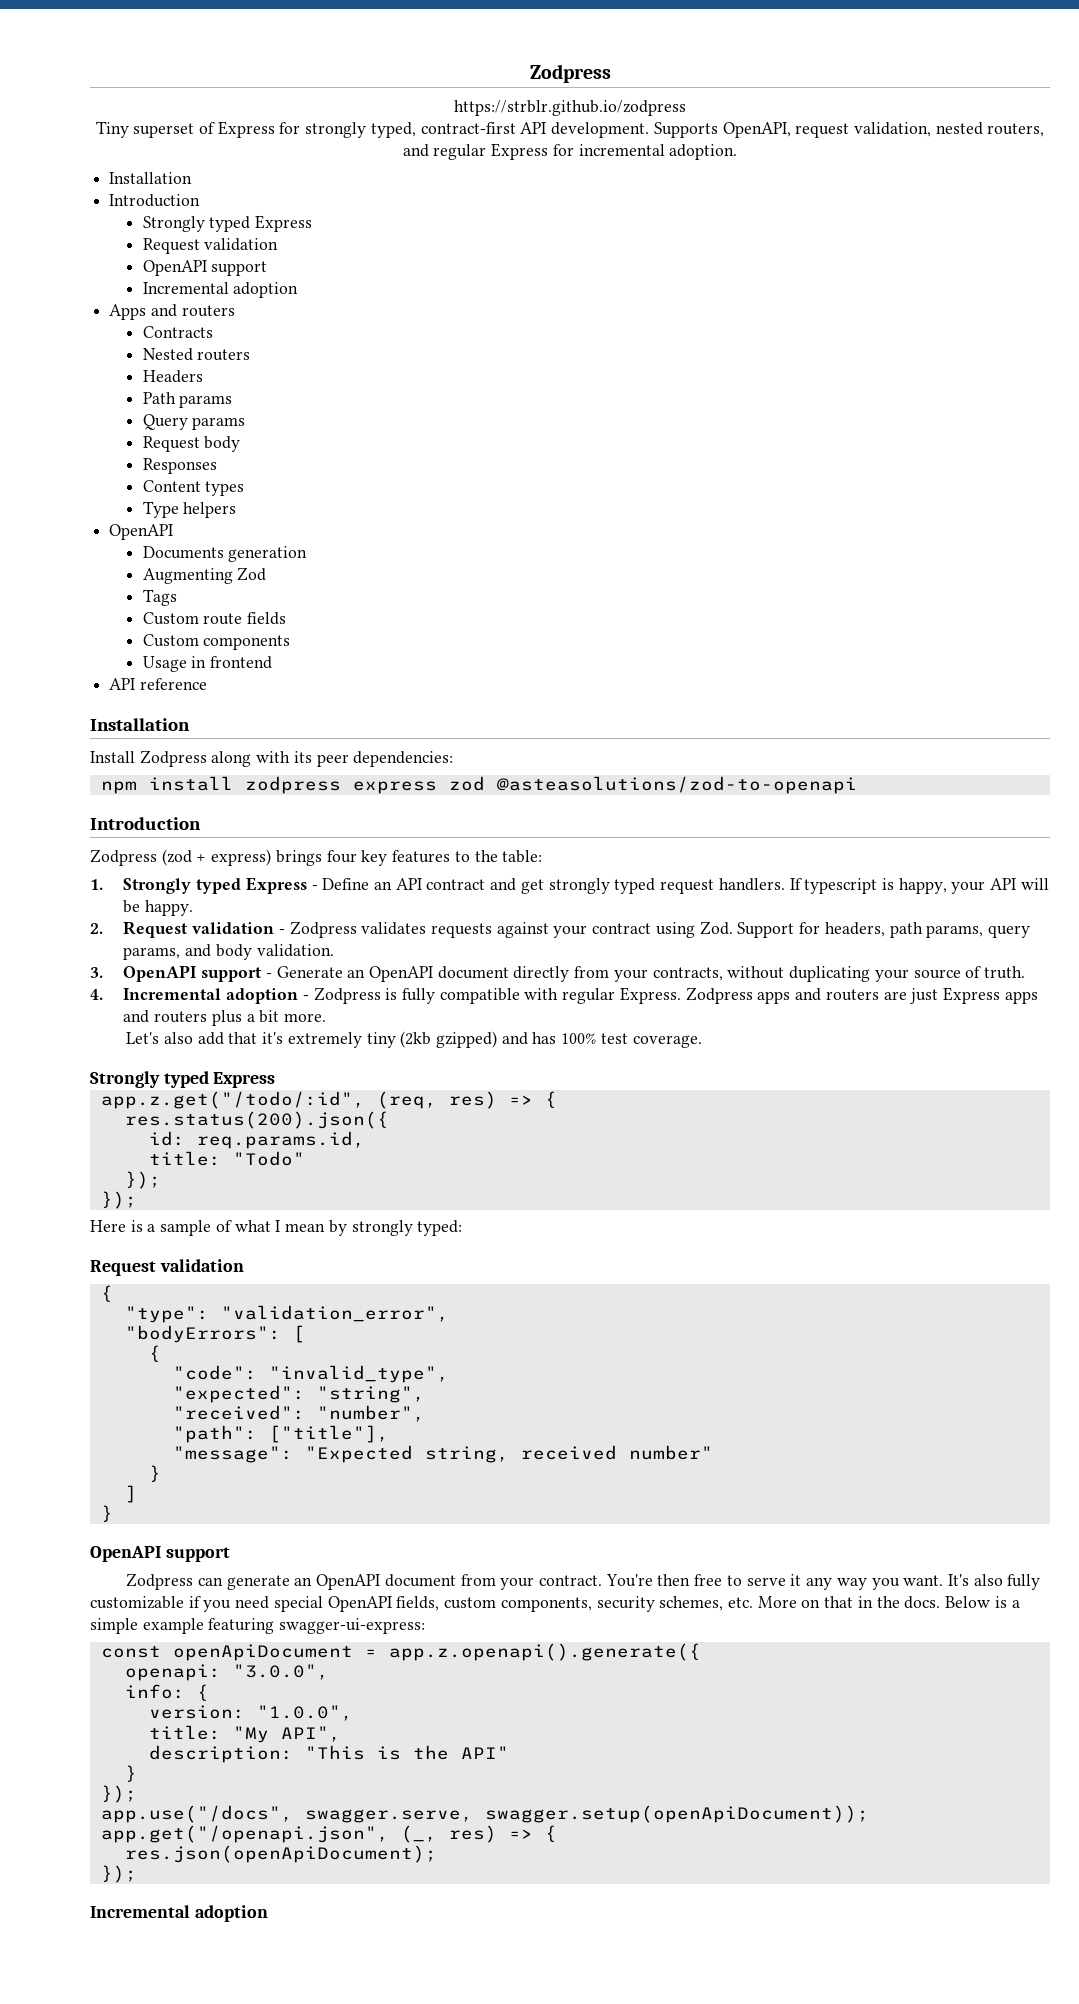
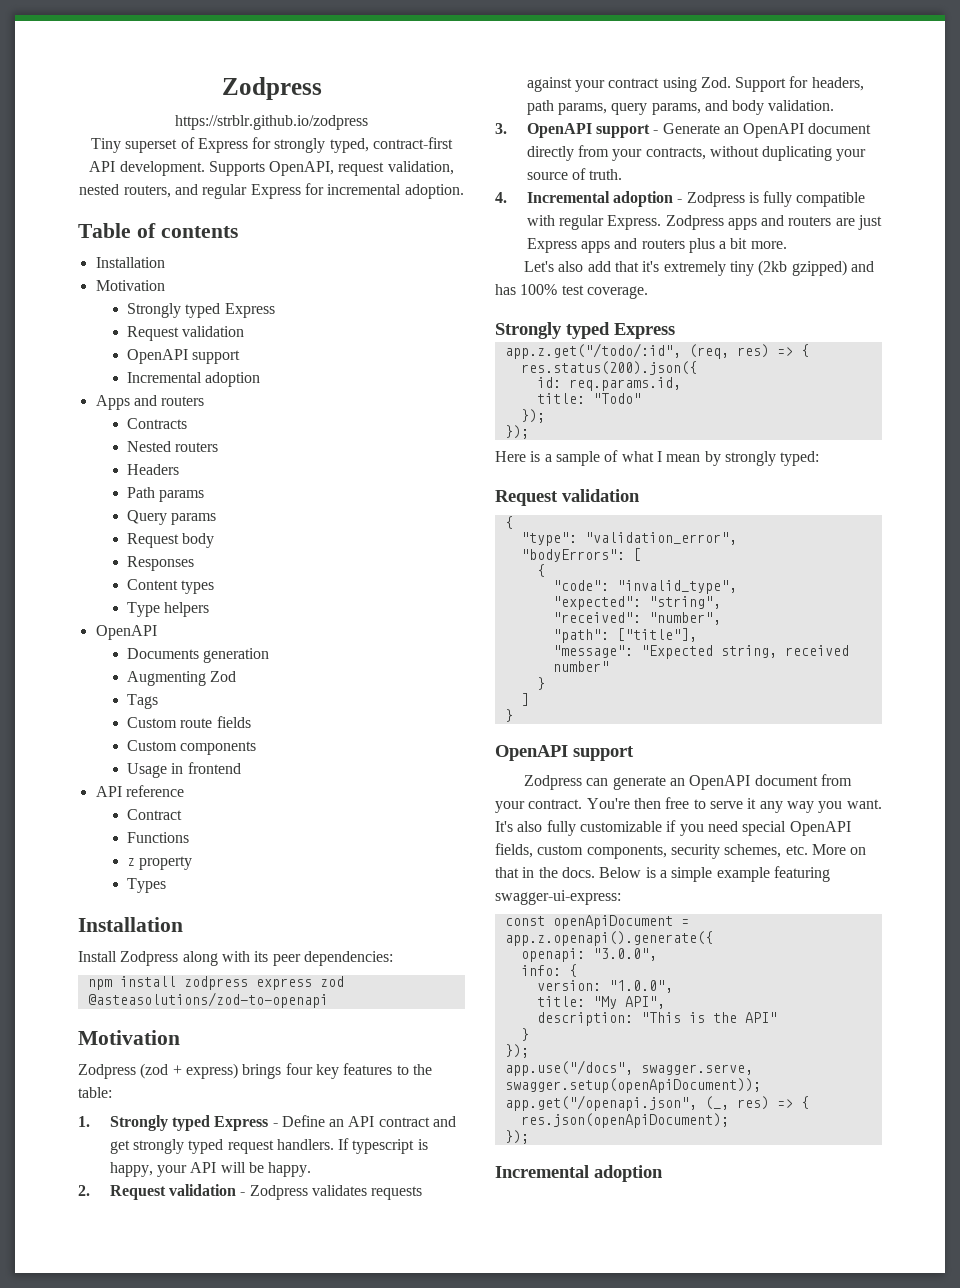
[109,172,193,184] [109,194,201,207] // Installation // Introduction -> [78,223,238,238] [95,257,165,268] [95,280,165,291] // Table of contents // Installation // Motivation
(207, 684) none -> [127,809,183,820] [127,832,190,843] [127,856,193,870] [127,878,167,893] // Contract // Functions // z property // Types
[90,817,201,830] Introduction -> [78,1030,180,1045] Motivation

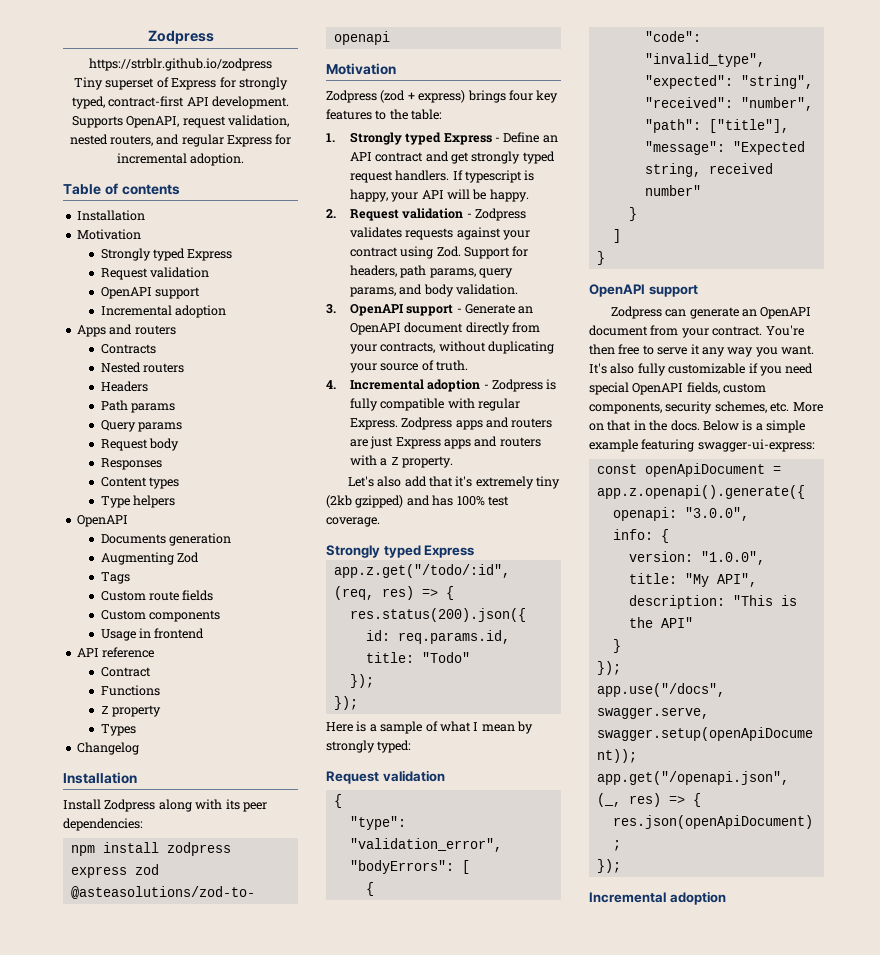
(167, 885) none -> [76,742,139,755] // Changelog
[688,238,787,253] plus a bit more. -> [349,455,454,468] with a z property.

